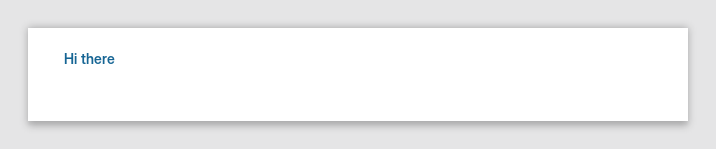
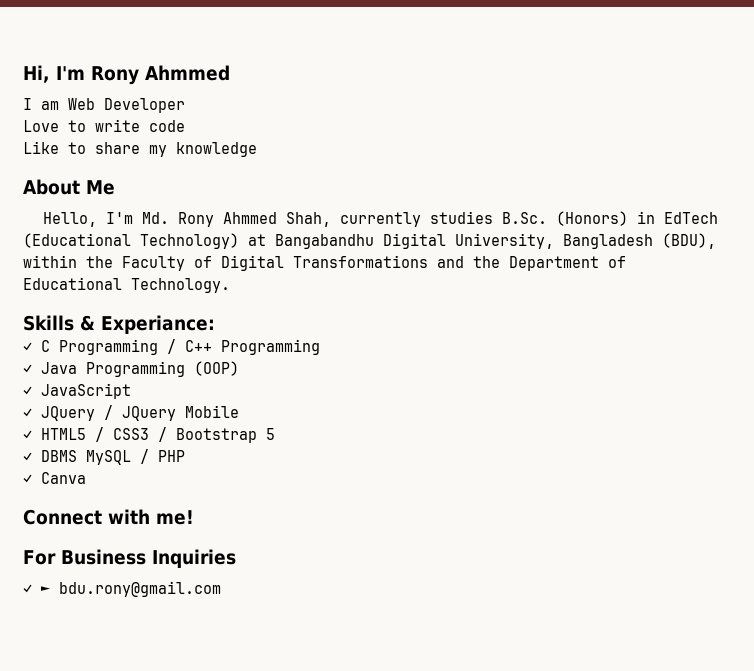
[64,53,115,64] Hi there -> [23,65,230,85] [23,98,185,113] [23,119,185,132] [23,141,257,157] [23,179,115,195] [42,211,718,227] [23,233,716,249] [23,255,626,271] [23,277,230,293] [23,315,215,334] [23,339,320,355] [23,361,239,377] [23,383,131,399] [23,405,239,421] [23,427,275,443] [23,449,185,465] [23,472,86,484] [23,509,194,525] [23,549,236,568] [23,581,221,597] Hi, I'm Rony Ahmmed // I am Web Developer // Love to write code // Like to share my knowledge // About Me // Hello, I'm Md. Rony Ahmmed Shah, currently studies B.Sc. (Honors) in EdTech (Educational Technology) at Bangabandhu Digital University, Bangladesh (BDU), within the Faculty of Digital Transformations and the Department of Educational Technology. // Skills & Experiance: // ✓ C Programming / C++ Programming // ✓ Java Programming (OOP) // ✓ JavaScript // ✓ JQuery / JQuery Mobile // ✓ HTML5 / CSS3 / Bootstrap 5 // ✓ DBMS MySQL / PHP // ✓ Canva // Connect with me! // For Business Inquiries // ✓ ► bdu.rony@gmail.com

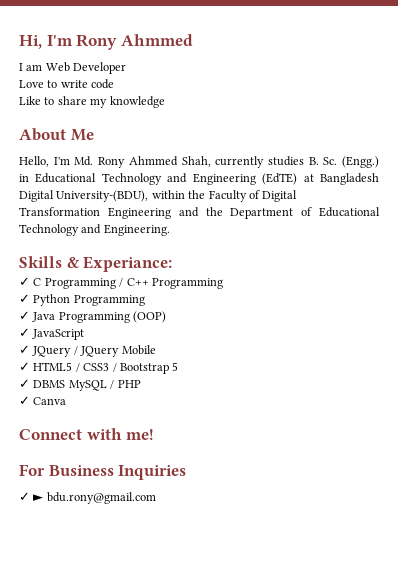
[501,211,718,226] [23,233,716,249] B.Sc. (Honors) in EdTech (Educational Technology) at Bangabandhu Digital University, Bangladesh (BDU), -> [308,156,379,168] [19,173,379,185] [19,190,149,202] B. Sc. (Engg.) in Educational Technology and Engineering (EdTE) at Bangladesh Digital University-(BDU),
[293,255,428,268] Transformations -> [19,207,171,219] Transformation Engineering
[131,278,230,293] Technology. -> [19,224,170,236] Technology and Engineering.
(320, 347) none -> [19,294,145,306] // ✓ Python Programming

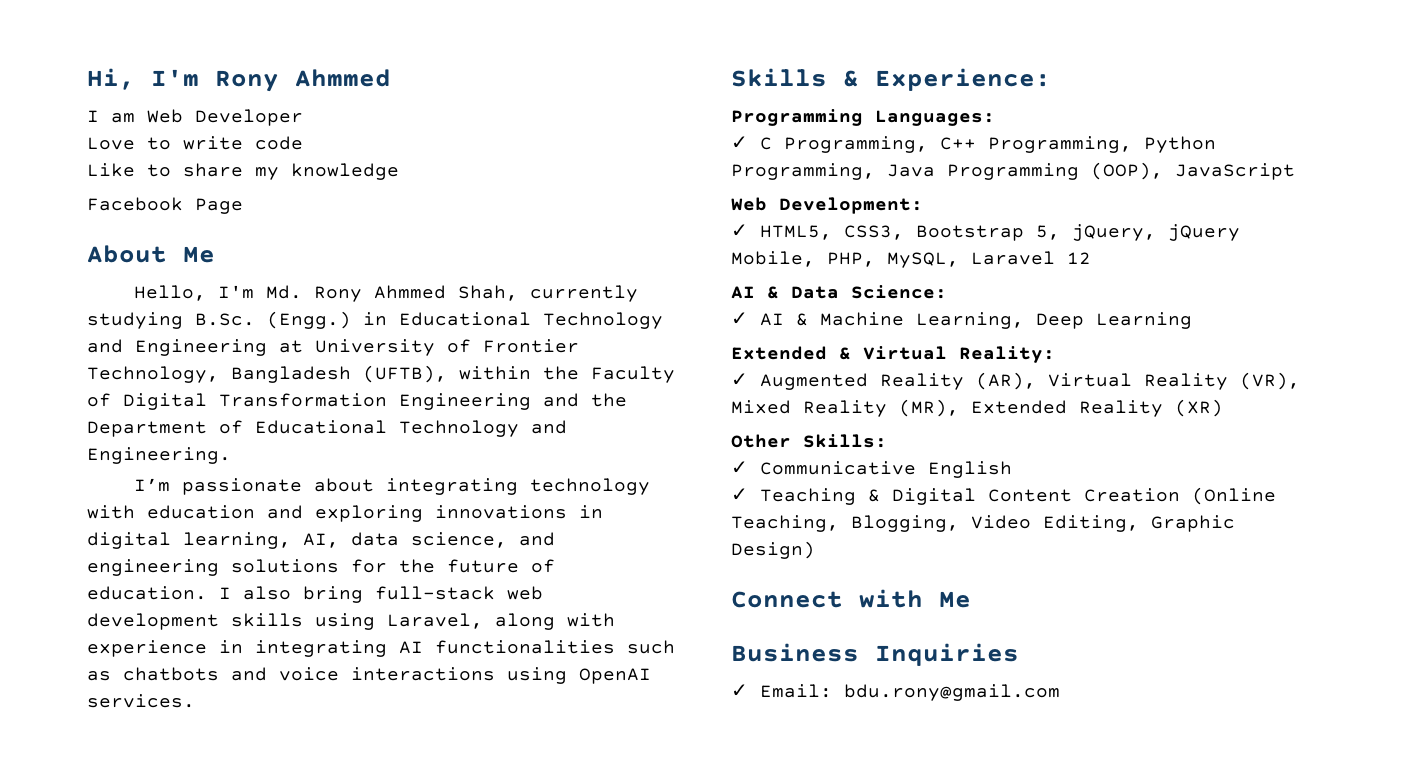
(165, 102) none -> [87,197,243,214] // Facebook Page
[267,156,338,166] studies B. Sc. -> [87,312,255,329] studying B.Sc.
[262,173,379,185] [19,190,149,202] (EdTE) at Bangladesh Digital University-(BDU), -> [279,339,579,356] [87,365,447,383] at University of Frontier Technology, Bangladesh (UFTB),
(170, 230) none -> [134,478,651,495] [87,505,603,522] [87,532,555,549] [87,559,555,576] [87,586,543,603] [87,613,615,630] [87,640,675,657] [87,667,651,684] [87,694,195,708] // I’m passionate about integrating technology with education and exploring innovations in digital learning, AI, data science, and engineering solutions for the future of education. I also bring full-stack web development skills using Laravel, along with experience in integrating AI functionalities such as chatbots and voice interactions using OpenAI services.
[83,256,173,272] Experiance: -> [875,68,1051,91] [731,109,995,126] Experience: // Programming Languages:
[44,278,223,289] [19,294,145,306] [19,311,167,323] [19,328,85,340] [19,345,156,357] [19,362,179,374] [19,379,141,391] [19,396,67,405] Programming / C++ Programming // ✓ Python Programming // ✓ Java Programming (OOP) // ✓ JavaScript // ✓ JQuery / JQuery Mobile // ✓ HTML5 / CSS3 / Bootstrap 5 // ✓ DBMS MySQL / PHP // ✓ Canva -> [784,136,1216,153] [731,162,1295,180] [731,197,923,214] [731,224,1240,241] [731,251,1091,268] [731,285,947,299] [731,312,1192,329] [731,346,1055,363] [731,372,1300,390] [731,399,1223,417] [731,434,887,448] [731,461,1012,478] [731,487,1276,505] [731,515,1235,532] [731,541,815,559] Programming, C++ Programming, Python Programming, Java Programming (OOP), JavaScript // Web Development: // ✓ HTML5, CSS3, Bootstrap 5, jQuery, jQuery Mobile, PHP, MySQL, Laravel 12 // AI & Data Science: // ✓ AI & Machine Learning, Deep Learning // Extended & Virtual Reality: // ✓ Augmented Reality (AR), Virtual Reality (VR), Mixed Reality (MR), Extended Reality (XR) // Other Skills: // ✓ Communicative English // ✓ Teaching & Digital Content Creation (Online Teaching, Blogging, Video Editing, Graphic Design)
[126,429,155,440] [19,464,45,476] me! // For -> [939,591,971,608] Me //
[33,494,44,501] ► -> [760,684,832,698] Email:

